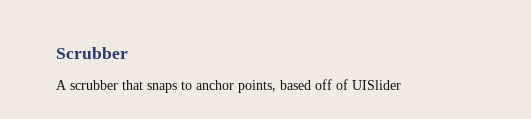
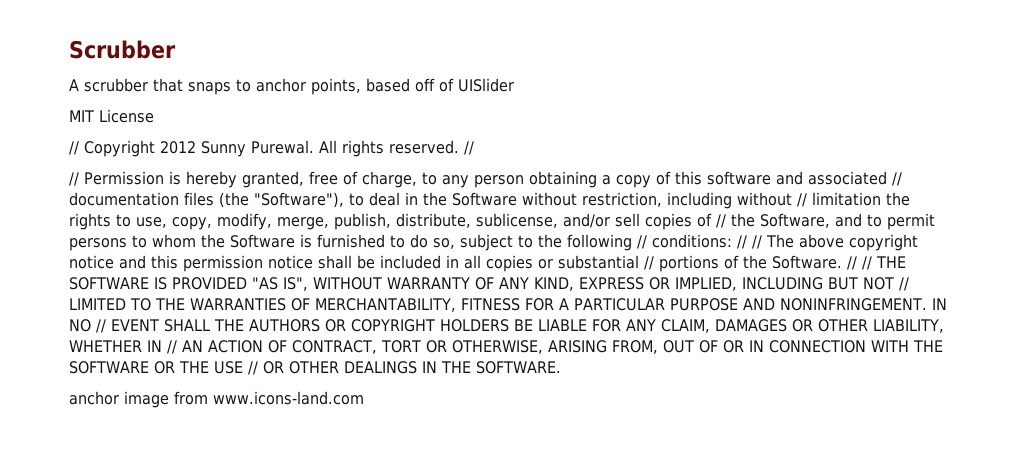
(401, 85) none -> [69,109,154,123] [69,140,474,157] [69,171,902,188] [69,192,910,209] [69,213,935,230] [69,234,918,251] [69,255,906,272] [69,277,909,291] [69,298,947,312] [69,319,944,333] [69,340,943,354] [69,361,561,375] [69,391,364,408] // MIT License // // Copyright 2012 Sunny Purewal. All rights reserved. // // // Permission is hereby granted, free of charge, to any person obtaining a copy of this software and associated // documentation files (the "Software"), to deal in the Software without restriction, including without // limitation the rights to use, copy, modify, merge, publish, distribute, sublicense, and/or sell copies of // the Software, and to permit persons to whom the Software is furnished to do so, subject to the following // conditions: // // The above copyright notice and this permission notice shall be included in all copies or substantial // portions of the Software. // // THE SOFTWARE IS PROVIDED "AS IS", WITHOUT WARRANTY OF ANY KIND, EXPRESS OR IMPLIED, INCLUDING BUT NOT // LIMITED TO THE WARRANTIES OF MERCHANTABILITY, FITNESS FOR A PARTICULAR PURPOSE AND NONINFRINGEMENT. IN NO // EVENT SHALL THE AUTHORS OR COPYRIGHT HOLDERS BE LIABLE FOR ANY CLAIM, DAMAGES OR OTHER LIABILITY, WHETHER IN // AN ACTION OF CONTRACT, TORT OR OTHERWISE, ARISING FROM, OUT OF OR IN CONNECTION WITH THE SOFTWARE OR THE USE // OR OTHER DEALINGS IN THE SOFTWARE. // anchor image from www.icons-land.com

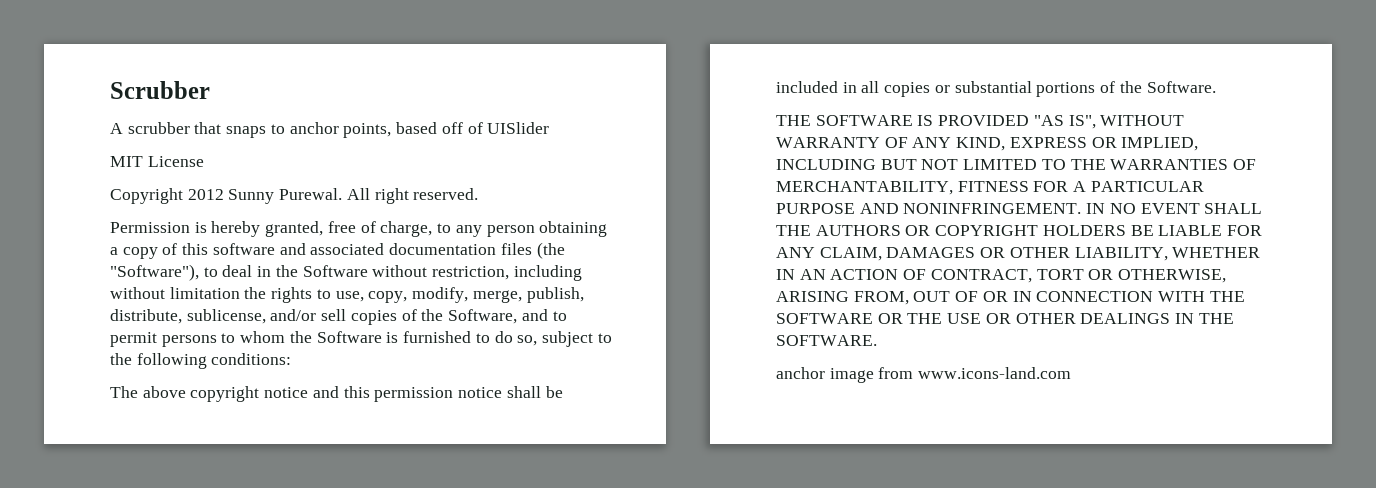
[69,141,79,155] // -> (204, 161) none
[342,140,384,157] rights -> [374,188,409,204] right
[464,141,474,155] [69,172,79,186] // // // -> (479, 194) //
[892,172,902,186] // -> (385, 249) none
[797,193,807,207] // -> (165, 293) none
[716,214,726,228] // -> (417, 315) none
[637,235,647,249] // -> (207, 361) none
[737,235,762,249] // // -> (292, 359) //
[644,256,654,270] // -> (1032, 87) none
[847,256,872,270] // // -> (1216, 87) //
[898,277,909,291] // -> (959, 164) none
[96,319,106,333] // -> (1136, 208) none
[167,340,177,354] // -> (795, 274) none
[247,361,258,375] // -> (982, 318) none

